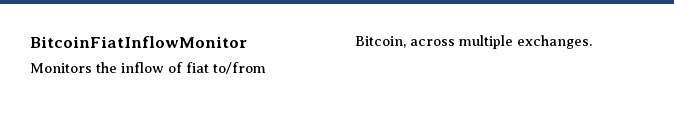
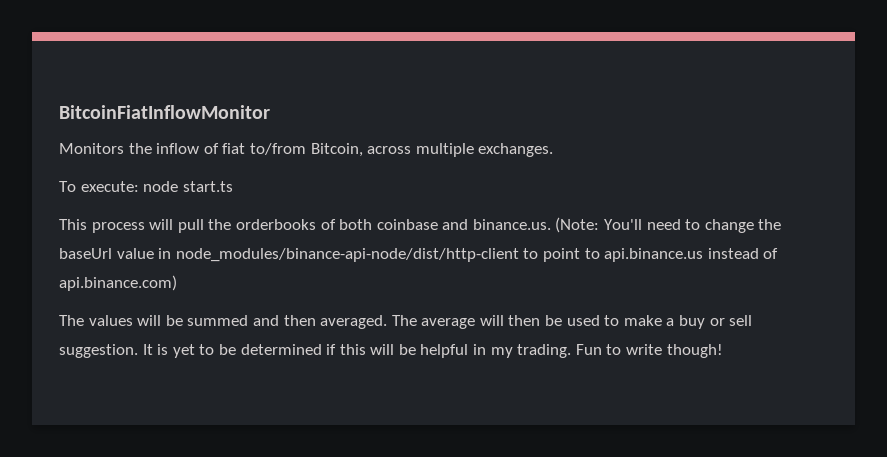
(592, 42) none -> [59,181,233,192] [59,217,782,233] [59,248,779,262] [59,275,177,291] [59,315,753,329] [59,344,723,358] // To execute: node start.ts // This process will pull the orderbooks of both coinbase and binance.us. (Note: You'll need to change the baseUrl value in node_modules/binance-api-node/dist/http-client to point to api.binance.us instead of api.binance.com) // The values will be summed and then averaged. The average will then be used to make a buy or sell suggestion. It is yet to be determined if this will be helpful in my trading. Fun to write though!

